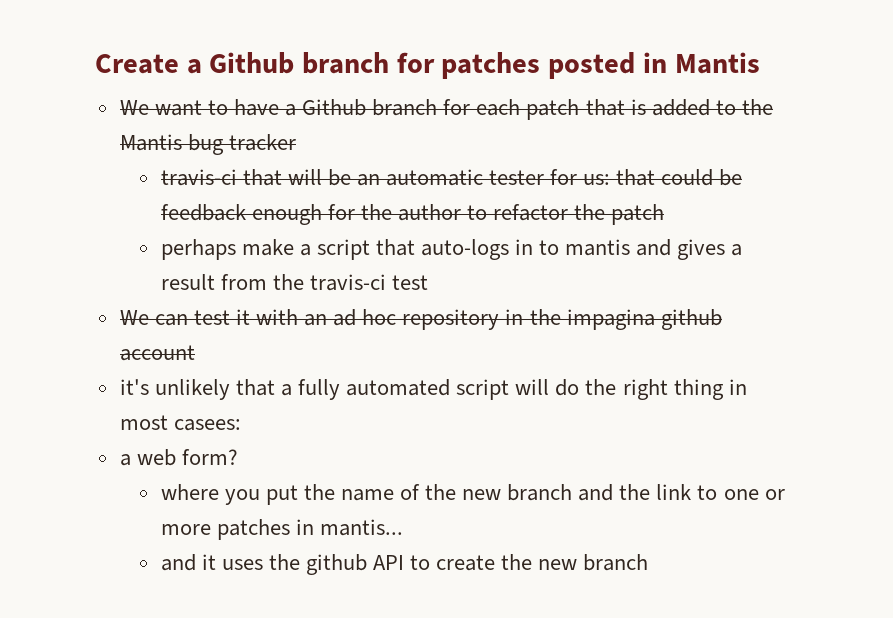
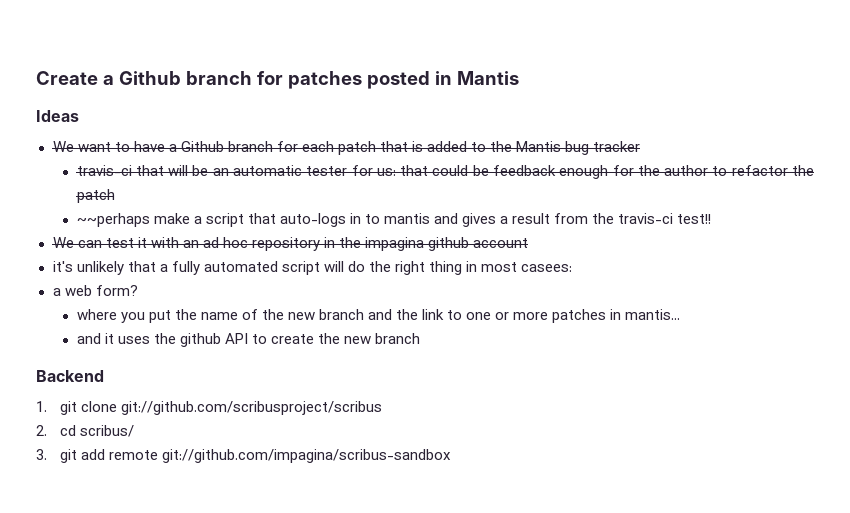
(760, 63) none -> [36,110,79,122] // Ideas
[160,239,236,260] perhaps -> [76,213,150,227] ~~perhaps
[391,275,428,290] test -> [677,214,712,224] test!!
(649, 562) none -> [36,370,104,382] [36,401,383,415] [36,425,135,437] [36,449,452,463] // Backend // 1. git clone git://github.com/scribusproject/scribus // 2. cd scribus/ // 3. git add remote git://github.com/impagina/scribus-sandbox

